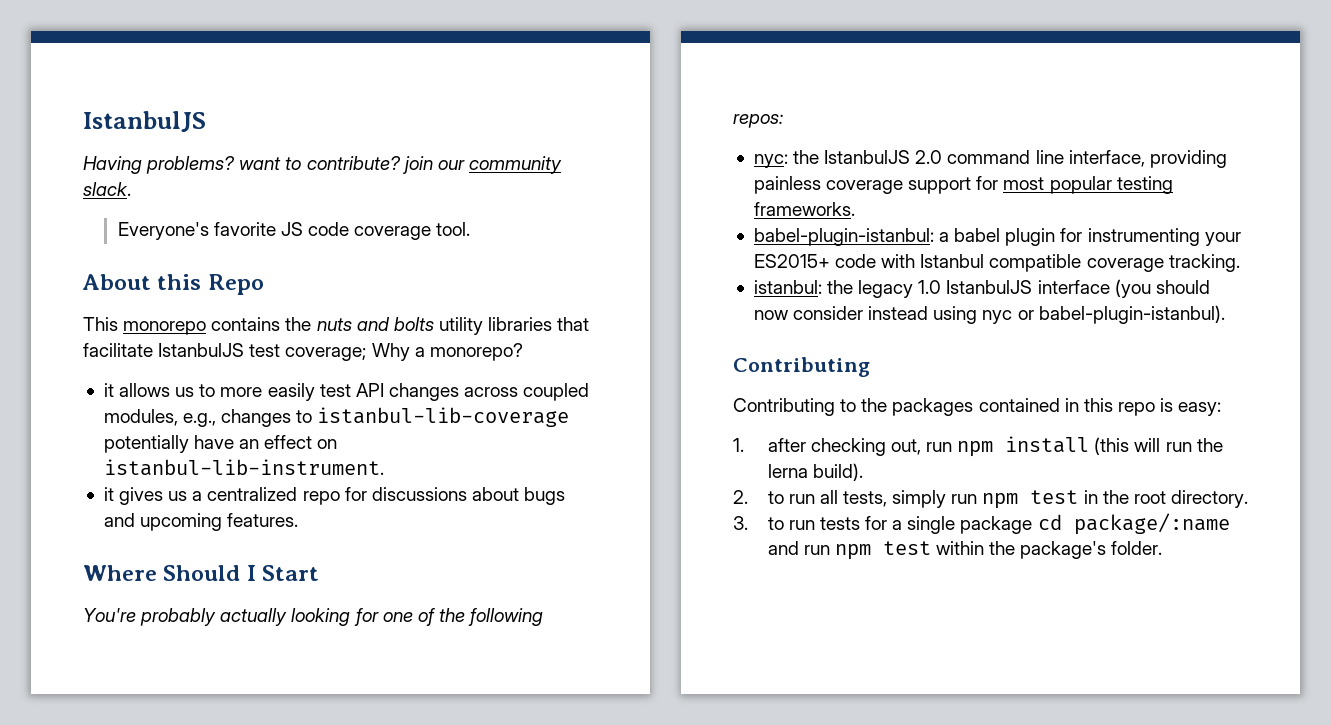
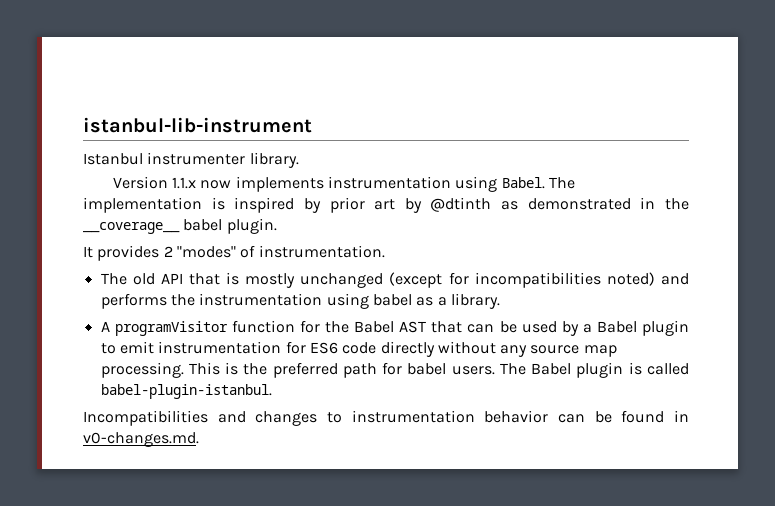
[83,111,206,132] [83,156,562,174] [83,182,131,196] [117,222,471,240] [82,274,264,295] [83,317,590,335] [83,343,523,361] [103,383,590,401] [103,407,570,427] [103,435,338,453] [103,459,384,476] [103,487,566,505] [103,513,299,531] [83,565,320,581] [83,608,544,626] [733,114,783,128] [753,150,1227,168] [753,176,1173,194] [753,202,855,216] [753,228,1241,246] [753,254,1240,272] [753,279,1210,298] [753,305,1225,324] [733,357,870,377] [733,398,1222,416] [733,436,1223,457] [767,463,863,481] [733,490,1248,509] [733,513,1230,535] [767,541,1163,560] IstanbulJS // Having problems? want to contribute? join our community slack. // Everyone's favorite JS code coverage tool. // About this Repo // This monorepo contains the nuts and bolts utility libraries that facilitate IstanbulJS test coverage; Why a monorepo? // it allows us to more easily test API changes across coupled modules, e.g., changes to istanbul-lib-coverage potentially have an effect on istanbul-lib-instrument. // it gives us a centralized repo for discussions about bugs and upcoming features. // Where Should I Start // You're probably actually looking for one of the following repos: // nyc: the IstanbulJS 2.0 command line interface, providing painless coverage support for most popular testing frameworks. // babel-plugin-istanbul: a babel plugin for instrumenting your ES2015+ code with Istanbul compatible coverage tracking. // istanbul: the legacy 1.0 IstanbulJS interface (you should now consider instead using nyc or babel-plugin-istanbul). // Contributing // Contributing to the packages contained in this repo is easy: // 1. after checking out, run npm install (this will run the lerna build). // 2. to run all tests, simply run npm test in the root directory. // 3. to run tests for a single package cd package/:name and run npm test within the package's folder. -> [83,117,312,133] [83,152,299,168] [112,176,575,192] [83,197,689,213] [83,218,277,234] [83,245,385,261] [100,272,689,288] [100,293,500,309] [100,320,690,336] [100,341,617,357] [100,362,689,378] [100,384,272,399] [83,410,689,426] [83,432,199,447] istanbul-lib-instrument // Istanbul instrumenter library. // Version 1.1.x now implements instrumentation using Babel. The implementation is inspired by prior art by @dtinth as demonstrated in the __coverage__ babel plugin. // It provides 2 "modes" of instrumentation. // The old API that is mostly unchanged (except for incompatibilities noted) and performs the instrumentation using babel as a library. // A programVisitor function for the Babel AST that can be used by a Babel plugin to emit instrumentation for ES6 code directly without any source map processing. This is the preferred path for babel users. The Babel plugin is called babel-plugin-istanbul. // Incompatibilities and changes to instrumentation behavior can be found in v0-changes.md.

